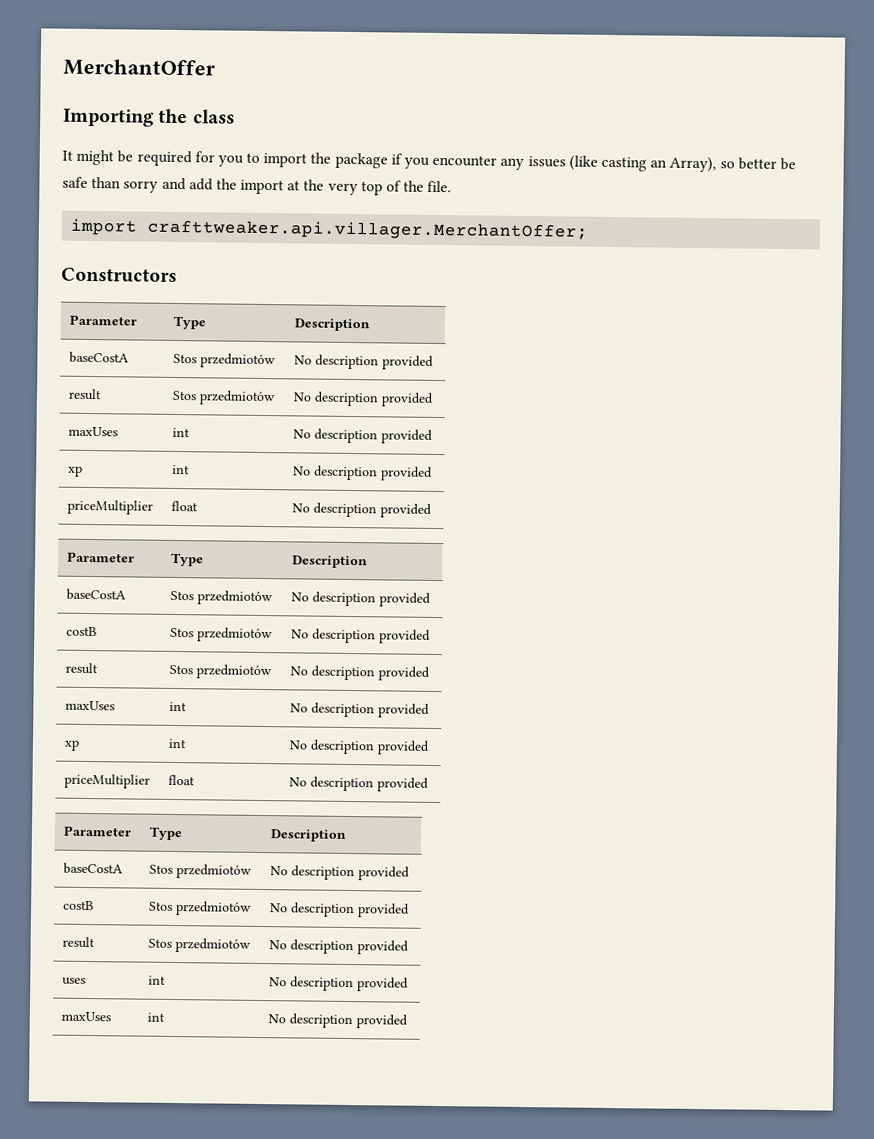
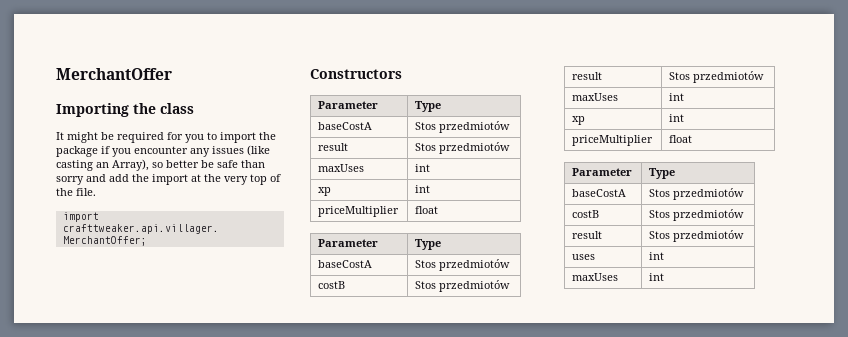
[294,318,371,332] [69,351,130,364] [173,353,277,369] [294,354,435,370] [68,388,103,401] [172,390,277,406] [293,391,435,407] [68,426,119,437] [172,427,191,438] [293,428,434,444] [68,465,84,477] [172,464,191,475] [293,465,434,481] [67,499,154,515] [171,500,199,512] [292,502,433,518] [67,551,136,563] [171,552,205,567] [292,555,369,569] [66,588,127,601] [170,590,274,606] [291,591,432,607] [66,626,98,637] [170,627,274,643] [291,628,432,644] [65,662,99,675] [169,664,273,680] [290,665,431,681] [65,700,116,711] [169,701,188,712] [290,702,431,718] [64,739,81,751] [168,738,188,749] [289,739,431,755] [64,773,151,789] [168,774,196,786] [289,776,430,792] [63,825,133,837] [149,826,184,841] [270,829,347,842] [63,862,124,875] [149,864,253,879] [270,865,411,881] [63,900,95,911] [149,901,253,916] [270,902,411,918] [62,936,96,949] [148,938,252,953] [269,939,410,955] | Description // baseCostA | Stos przedmiotów | No description provided // result | Stos przedmiotów | No description provided // maxUses | int | No description provided // xp | int | No description provided // priceMultiplier | float | No description provided // Parameter | Type | Description // baseCostA | Stos przedmiotów | No description provided // costB | Stos przedmiotów | No description provided // result | Stos przedmiotów | No description provided // maxUses | int | No description provided // xp | int | No description provided // priceMultiplier | float | No description provided // Parameter | Type | Description // baseCostA | Stos przedmiotów | No description provided // costB | Stos przedmiotów | No description provided // result | Stos przedmiotów | No description provided -> [318,122,373,130] [415,121,511,133] [318,143,349,151] [415,142,511,154] [318,164,365,172] [415,164,431,172] [318,187,332,196] [415,185,431,193] [318,206,400,217] [415,206,439,214] [318,239,379,247] [415,239,442,250] [318,260,373,268] [415,259,511,271] [318,281,346,289] [415,280,511,292] [572,72,603,80] [669,71,765,83] [572,93,619,101] [669,93,685,101] [572,116,586,125] [669,114,685,122] [572,135,654,146] [669,135,693,143] [572,168,633,176] [649,168,676,179] [572,189,627,197] [649,188,745,200] [572,210,600,218] [649,209,745,221] [572,231,603,239] [649,230,745,242] // baseCostA | Stos przedmiotów // result | Stos przedmiotów // maxUses | int // xp | int // priceMultiplier | float // Parameter | Type // baseCostA | Stos przedmiotów // costB | Stos przedmiotów // result | Stos przedmiotów // maxUses | int // xp | int // priceMultiplier | float // Parameter | Type // baseCostA | Stos przedmiotów // costB | Stos przedmiotów // result | Stos przedmiotów
[269,976,410,992] [61,1011,112,1022] [147,1012,166,1022] [268,1013,409,1029] | No description provided // maxUses | int | No description provided -> [572,273,619,281] [649,273,665,281] // maxUses | int

